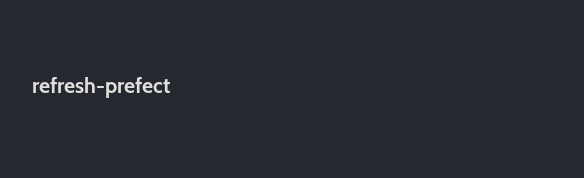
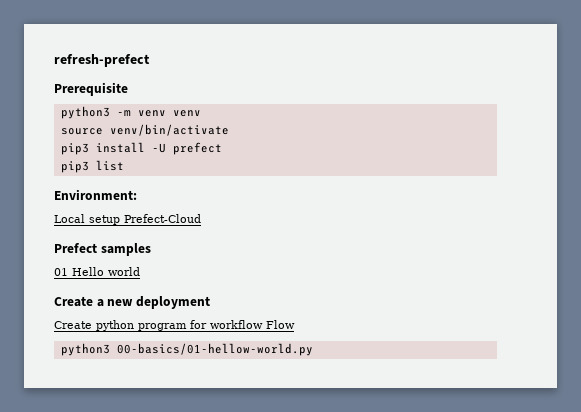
(170, 87) none -> [54,82,128,96] [60,106,201,119] [60,124,229,136] [60,142,222,155] [60,160,124,173] [54,189,137,200] [54,214,201,225] [54,243,151,256] [54,267,140,276] [54,296,210,309] [54,320,295,331] [60,343,313,356] // Prerequisite // python3 -m venv venv // source venv/bin/activate // pip3 install -U prefect // pip3 list // Environment: // Local setup Prefect-Cloud // Prefect samples // 01 Hello world // Create a new deployment // Create python program for workflow Flow // python3 00-basics/01-hellow-world.py

